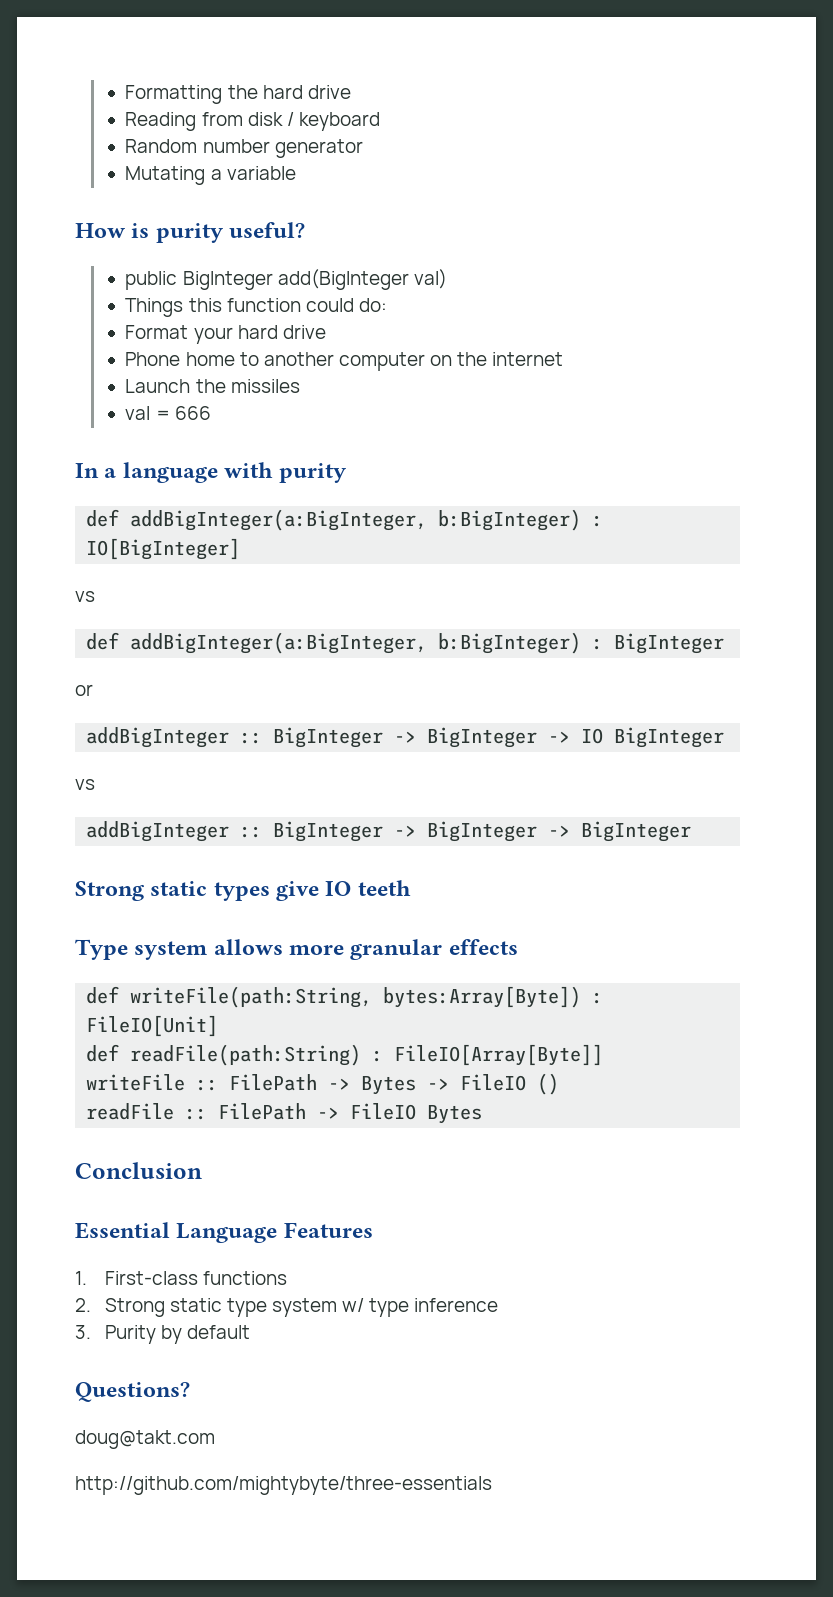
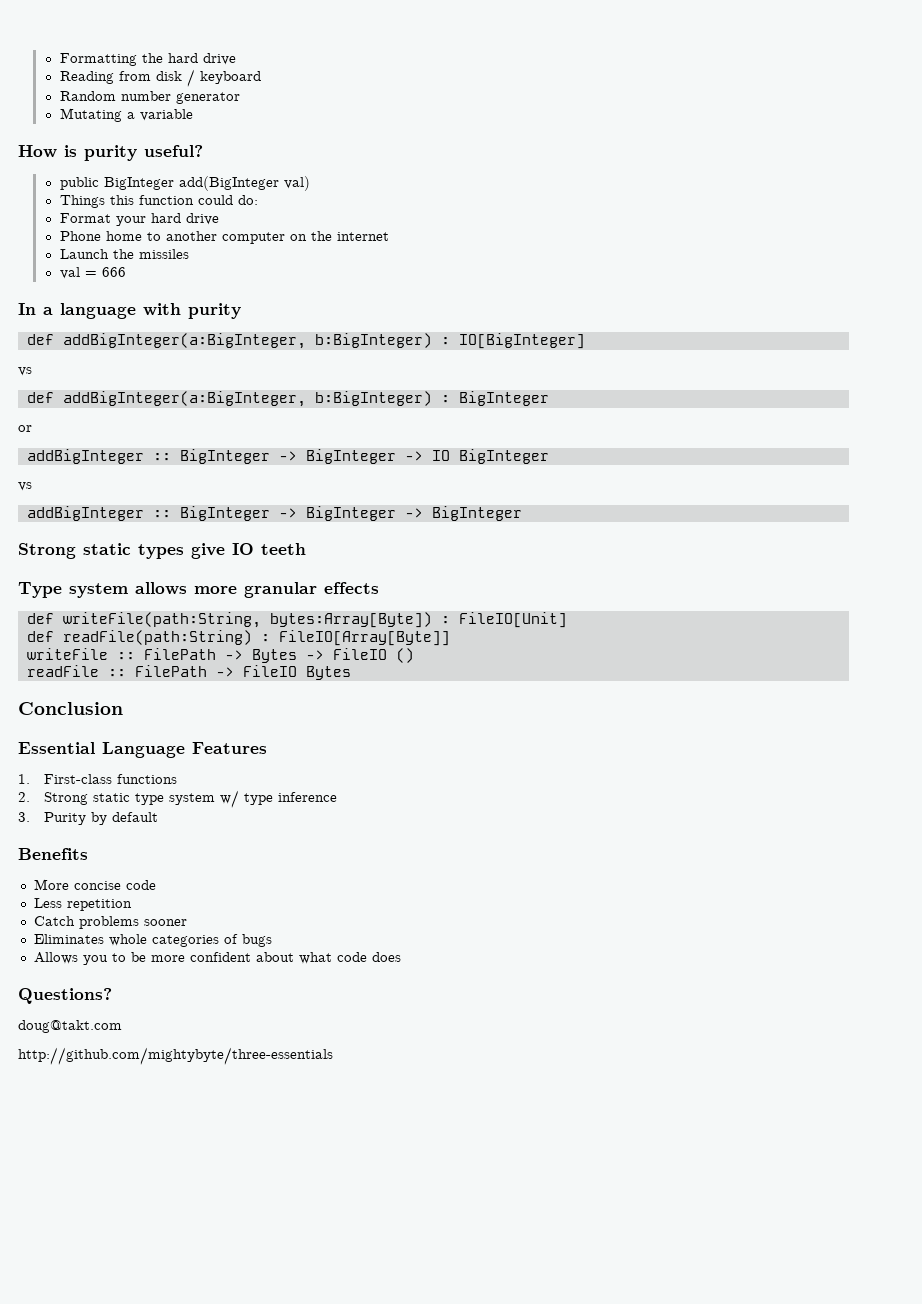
(250, 1332) none -> [18,848,88,860] [33,879,156,890] [33,898,132,911] [33,916,187,929] [33,934,272,947] [33,952,401,965] // Benefits // More concise code // Less repetition // Catch problems sooner // Eliminates whole categories of bugs // Allows you to be more confident about what code does

